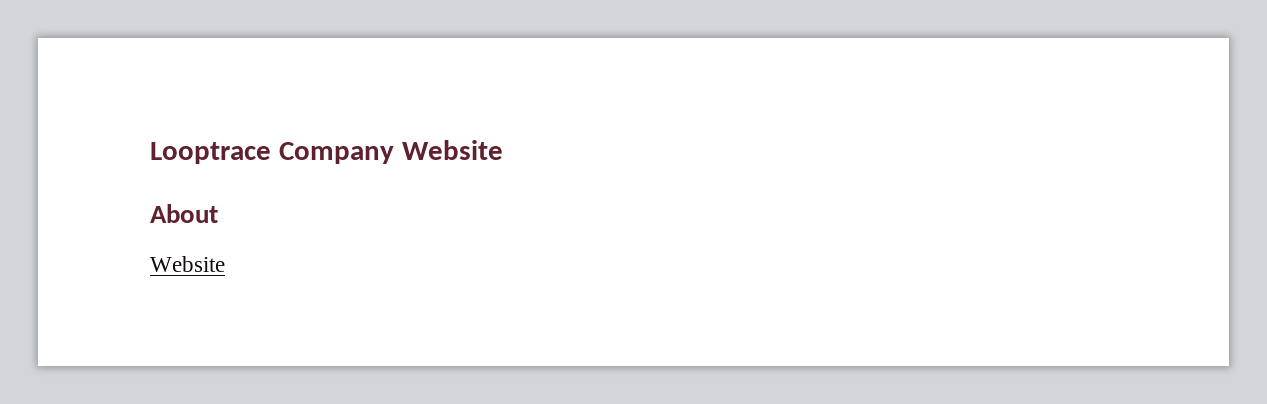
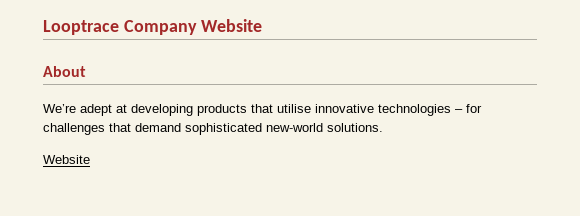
(218, 213) none -> [43,104,482,116] [43,123,383,135] // We’re adept at developing products that utilise innovative technologies – for challenges that demand sophisticated new-world solutions.

